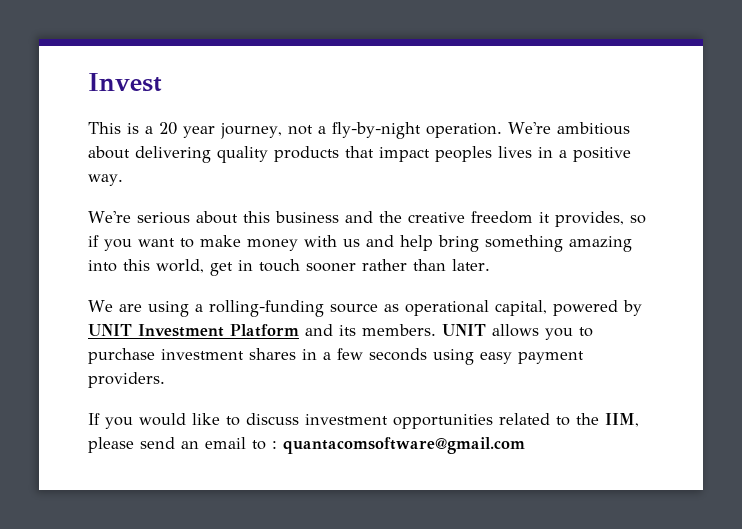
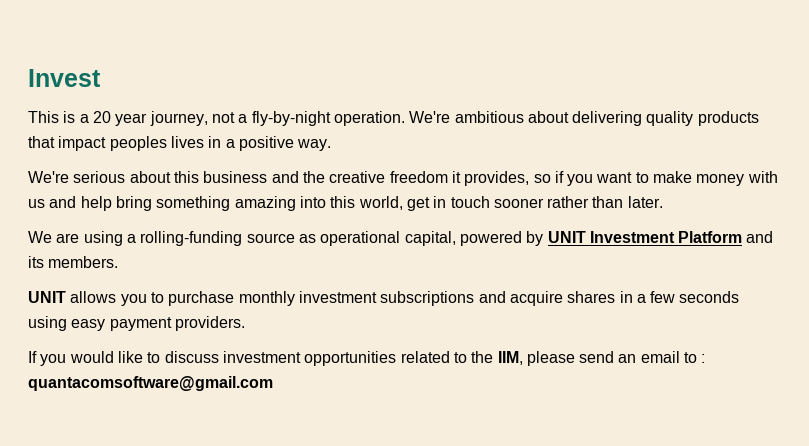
(436, 330) none -> (119, 262) //
[161,349,244,360] investment -> [238,291,563,306] monthly investment subscriptions and acquire

